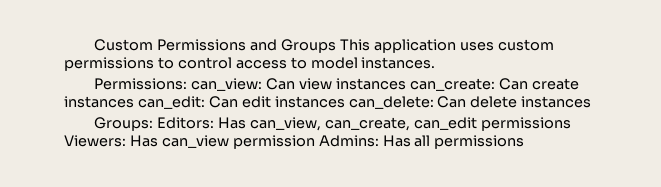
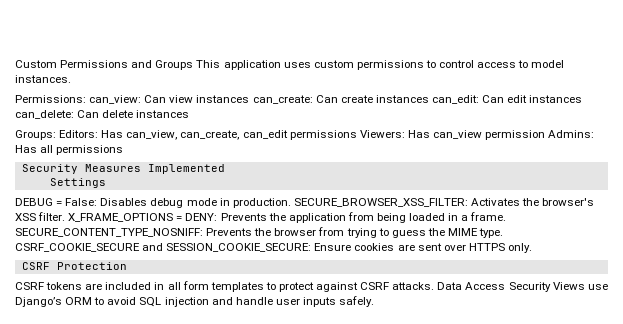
(525, 142) none -> [21,164,225,174] [49,178,106,188] [15,198,595,208] [15,212,507,223] [15,227,504,238] [15,243,532,253] [21,262,127,270] [15,281,608,292] [15,296,375,307] // Security Measures Implemented // Settings // DEBUG = False: Disables debug mode in production. SECURE_BROWSER_XSS_FILTER: Activates the browser's XSS filter. X_FRAME_OPTIONS = DENY: Prevents the application from being loaded in a frame. SECURE_CONTENT_TYPE_NOSNIFF: Prevents the browser from trying to guess the MIME type. CSRF_COOKIE_SECURE and SESSION_COOKIE_SECURE: Ensure cookies are sent over HTTPS only. // CSRF Protection // CSRF tokens are included in all form templates to protect against CSRF attacks. Data Access Security Views use Django’s ORM to avoid SQL injection and handle user inputs safely.

